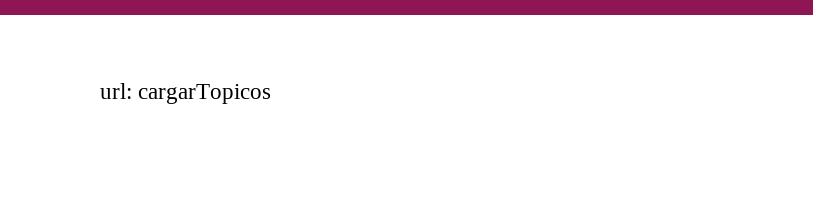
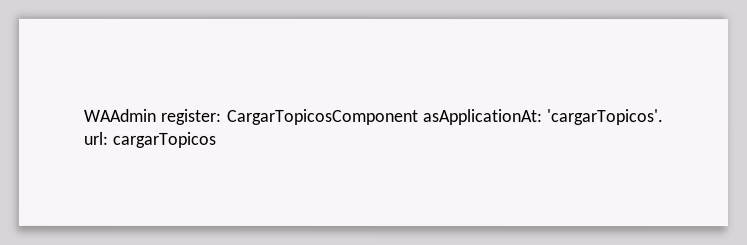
(100, 91) none -> [84,108,664,126] WAAdmin register: CargarTopicosComponent asApplicationAt: 'cargarTopicos'.

